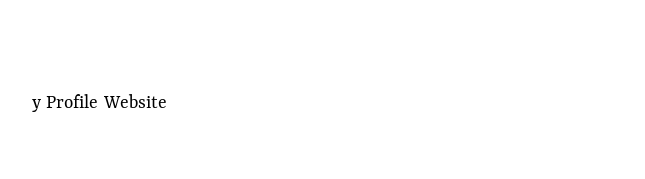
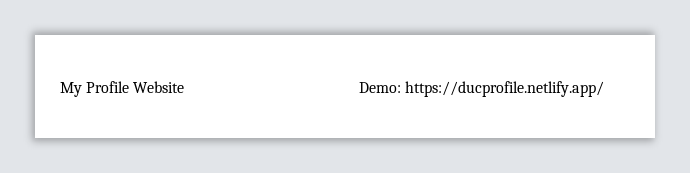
[32,99,41,112] y -> [60,82,82,97] My
(167, 101) none -> [359,81,605,97] // Demo: https://ducprofile.netlify.app/

